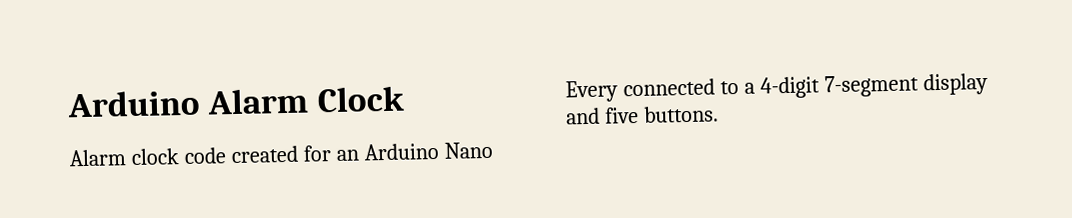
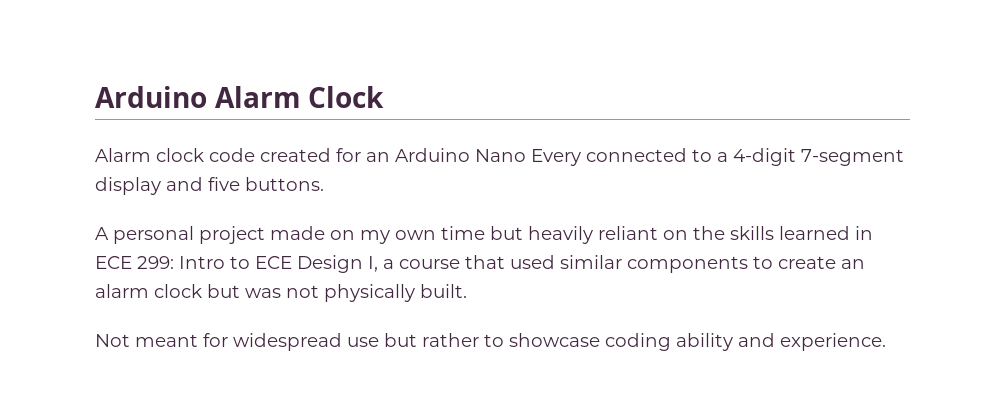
(719, 114) none -> [95,226,873,244] [95,255,865,273] [95,284,467,302] [95,333,886,351] // A personal project made on my own time but heavily reliant on the skills learned in ECE 299: Intro to ECE Design I, a course that used similar components to create an alarm clock but was not physically built. // Not meant for widespread use but rather to showcase coding ability and experience.

